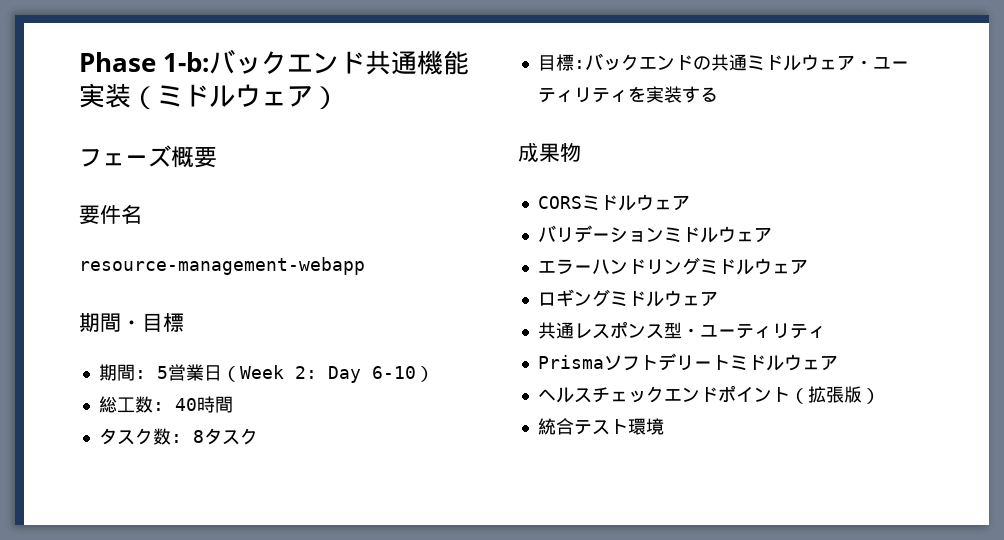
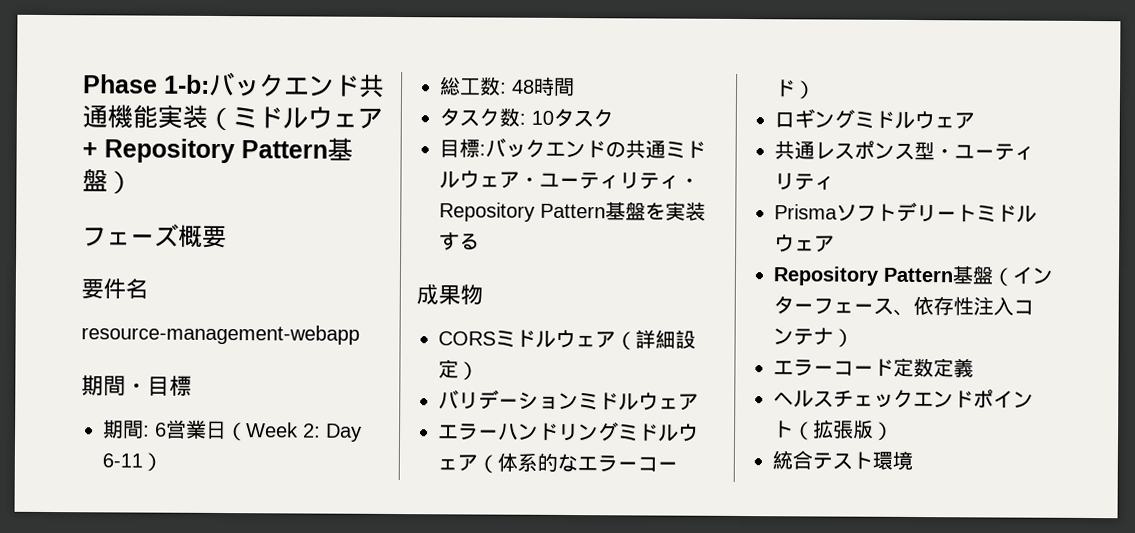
(313, 96) none -> [82,137,353,164] [82,168,108,192] + Repository Pattern基盤
[156,366,168,379] 5 -> [155,422,167,437] 6
[371,366,416,379] 6-10 -> [102,453,143,468] 6-11
[174,398,197,411] 40 -> [511,79,535,94] 48
[192,430,204,443] 8 -> [531,110,554,125] 10
(628, 96) none -> [679,177,700,188] [439,201,646,222] ・Repository Pattern基盤
(690, 203) none -> [615,329,696,351] [438,359,479,381] （詳細設定）
(808, 267) none -> [477,452,678,474] [774,79,816,100] （体系的なエラーコード）
(838, 363) none -> [773,265,1054,287] [773,295,1034,316] [773,327,854,348] [773,357,974,378] // Repository Pattern基盤（インターフェース、依存性注入コンテナ） // エラーコード定数定義

